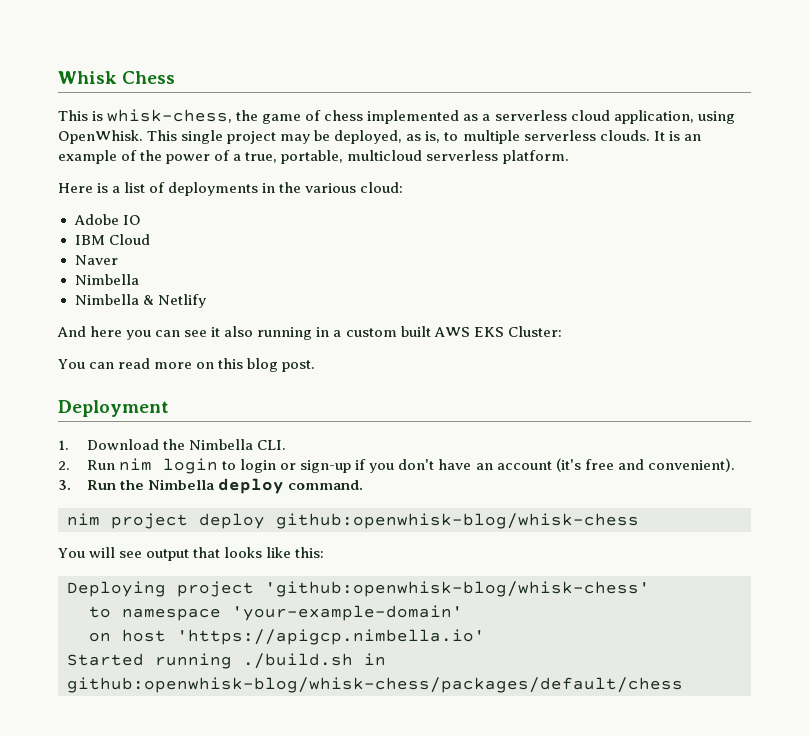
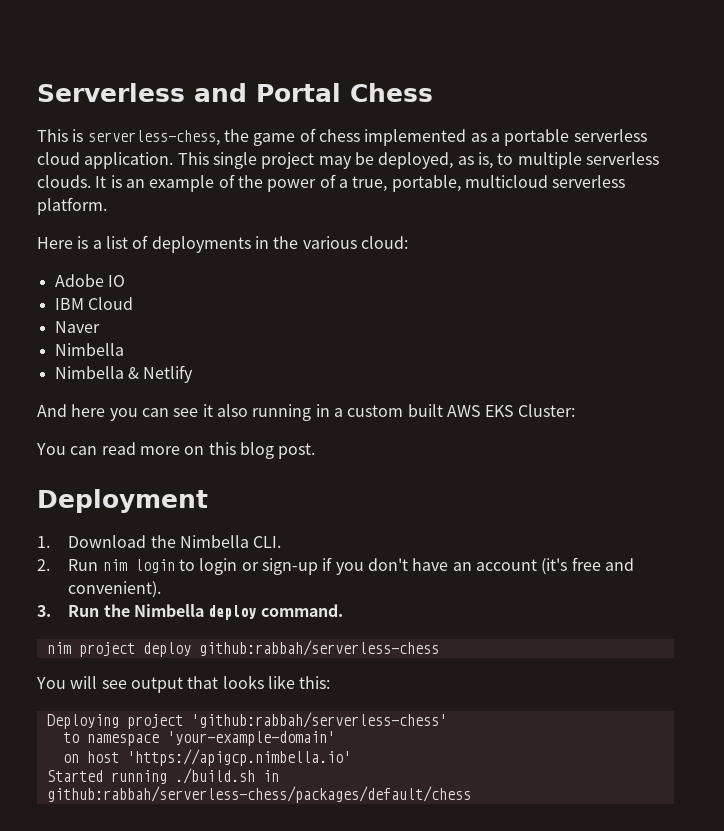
[58,71,117,84] Whisk -> [37,83,341,102] Serverless and Portal
[107,109,233,123] whisk-chess, -> [87,130,220,146] serverless-chess,
(491, 117) none -> [504,129,570,146] portable
[613,110,735,124] [58,130,143,144] application, using OpenWhisk. -> [84,152,174,169] application.
[276,513,639,529] github:openwhisk-blog/whisk-chess -> [198,640,439,656] github:rabbah/serverless-chess
[265,581,650,597] 'github:openwhisk-blog/whisk-chess' -> [190,712,447,728] 'github:rabbah/serverless-chess'
[67,677,683,693] github:openwhisk-blog/whisk-chess/packages/default/chess -> [46,786,471,803] github:rabbah/serverless-chess/packages/default/chess

